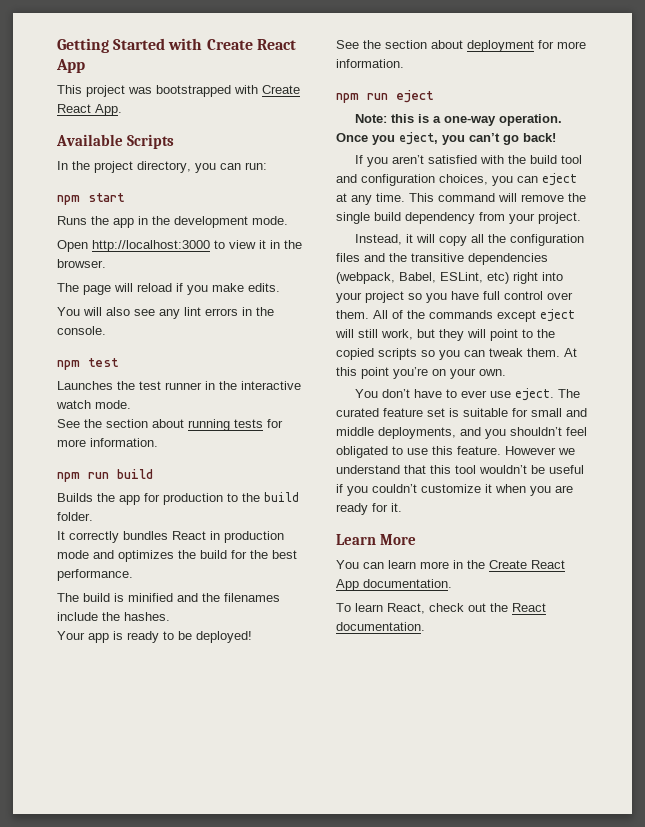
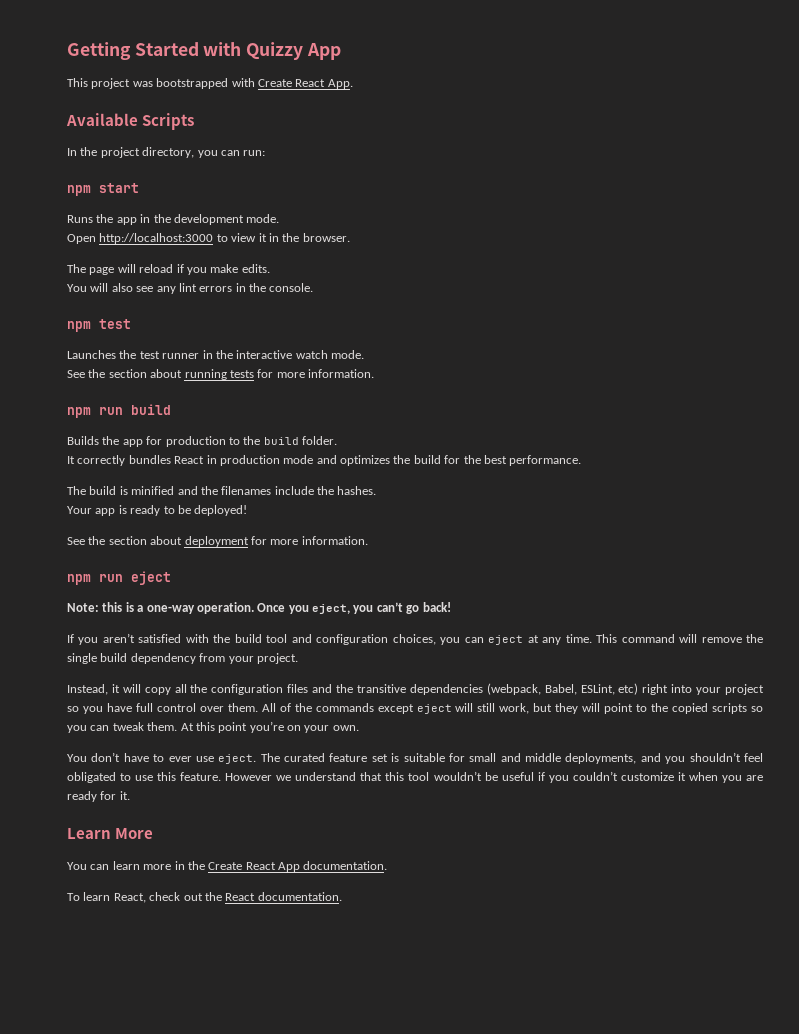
[206,39,296,50] Create React -> [246,42,304,60] Quizzy

